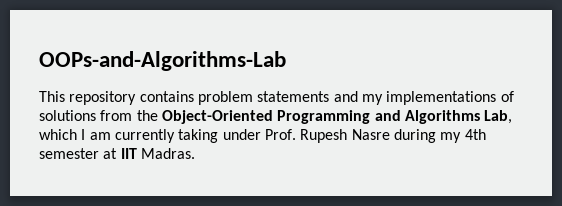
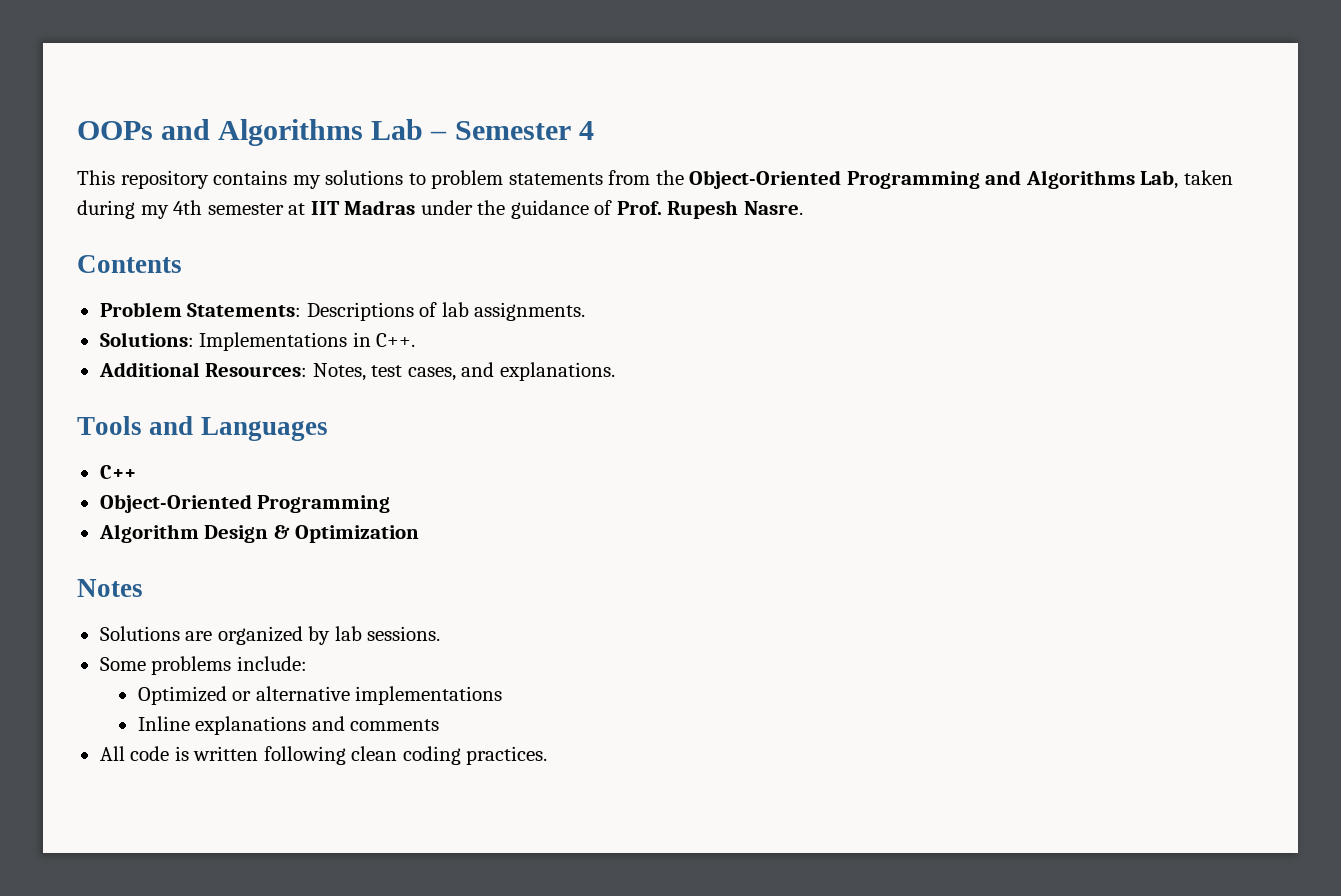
[39,51,286,71] [39,91,514,105] [39,110,96,121] OOPs-and-Algorithms-Lab // This repository contains problem statements and my implementations of solutions -> [77,119,594,146] [77,170,603,189] OOPs and Algorithms Lab – Semester 4 // This repository contains my solutions to problem statements
[39,129,390,143] which I am currently taking under Prof. Rupesh Nasre -> [1184,170,1234,185] taken
[140,148,195,159] Madras. -> [344,200,803,219] [77,255,182,273] [99,302,586,321] [99,332,416,351] [98,362,615,381] [77,416,328,441] [99,465,136,479] [99,494,391,513] [98,524,420,543] [77,579,143,597] [99,626,441,645] [99,656,307,675] [137,686,503,705] [137,716,440,735] [99,746,548,765] Madras under the guidance of Prof. Rupesh Nasre. // Contents // Problem Statements: Descriptions of lab assignments. // Solutions: Implementations in C++. // Additional Resources: Notes, test cases, and explanations. // Tools and Languages // C++ // Object-Oriented Programming // Algorithm Design & Optimization // Notes // Solutions are organized by lab sessions. // Some problems include: // Optimized or alternative implementations // Inline explanations and comments // All code is written following clean coding practices.

